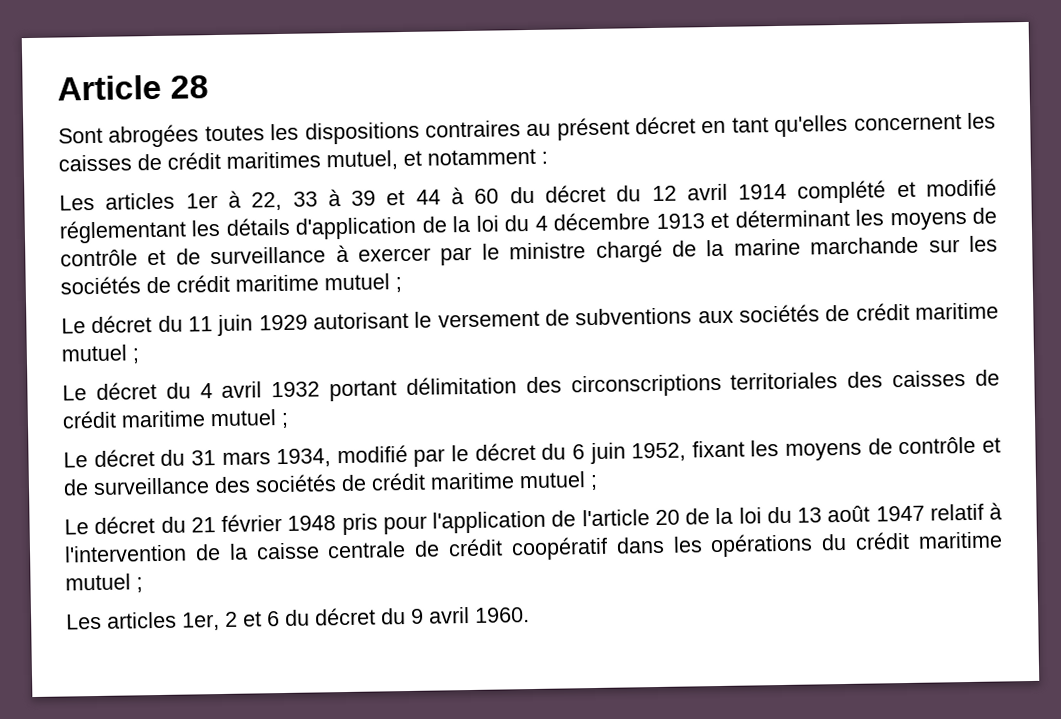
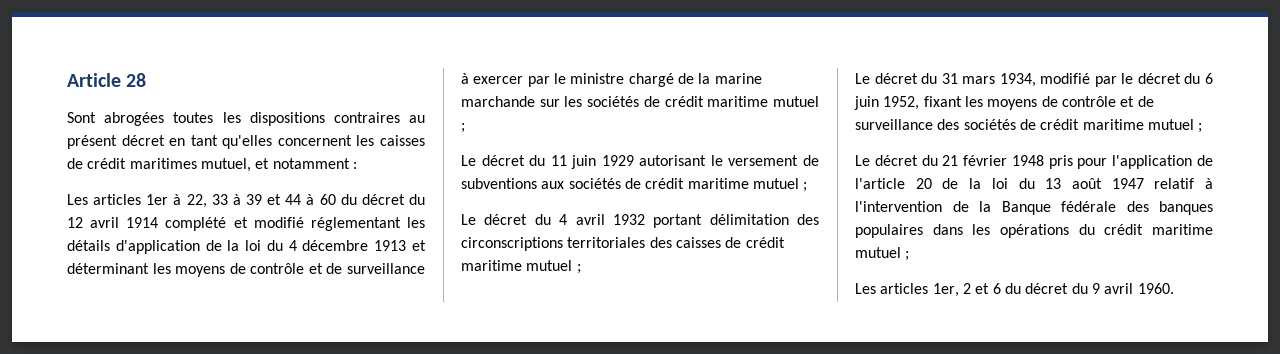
[255,536,608,561] caisse centrale de crédit coopératif -> [1001,201,1213,215] [855,224,923,238] Banque fédérale des banques populaires

